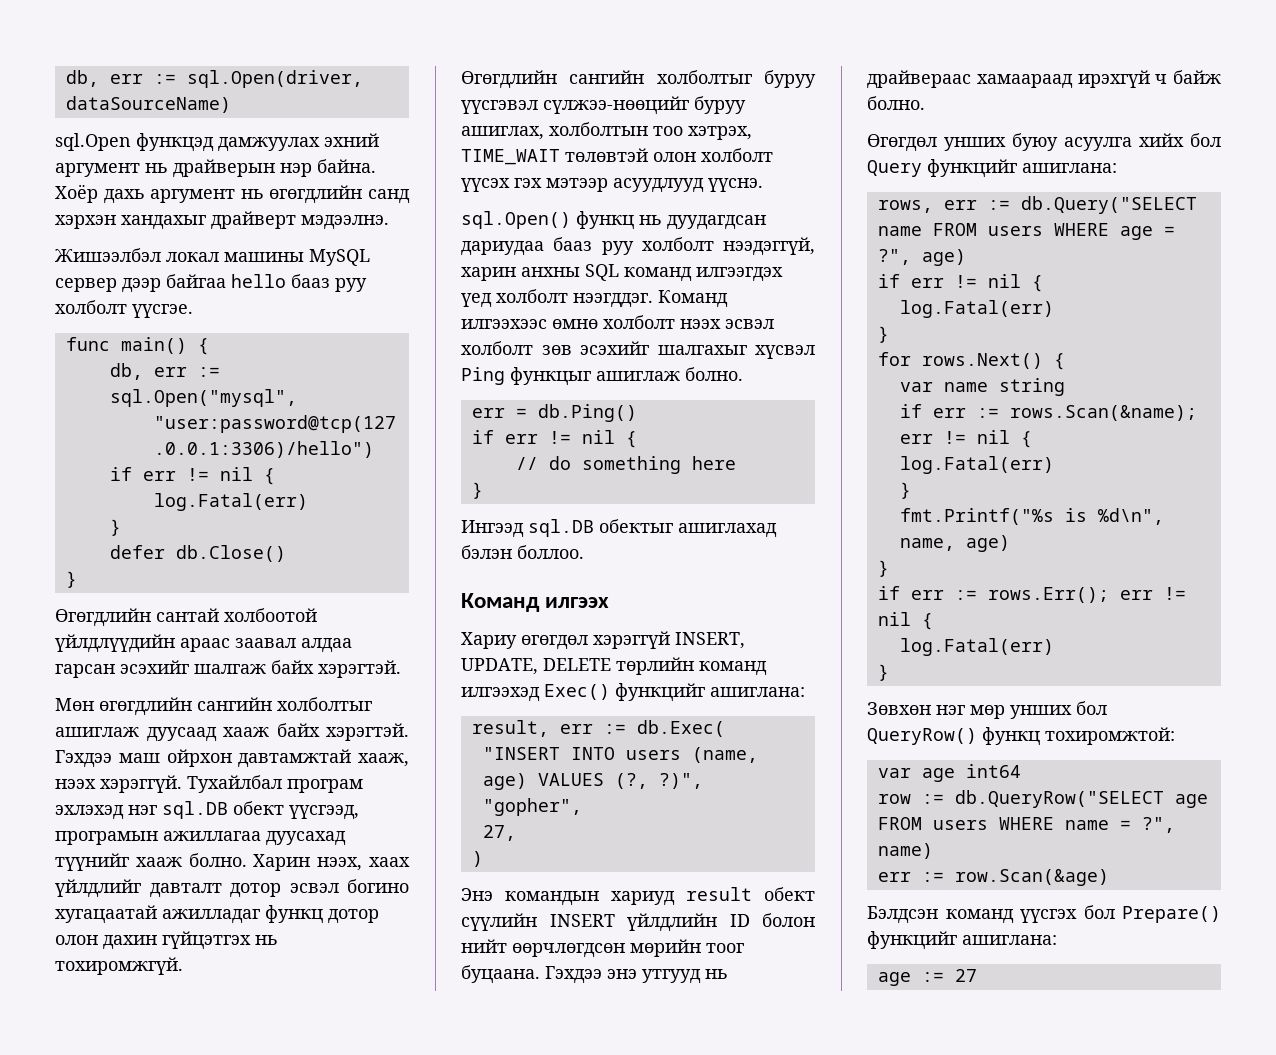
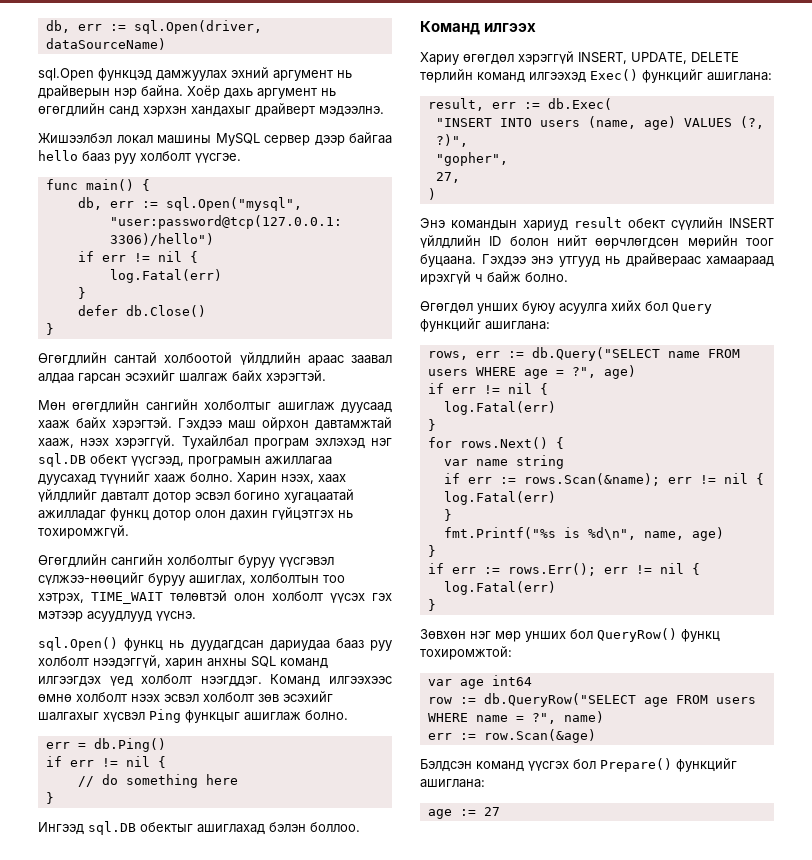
[55,634,175,653] үйлдлүүдийн -> [239,352,301,366] үйлдлийн

